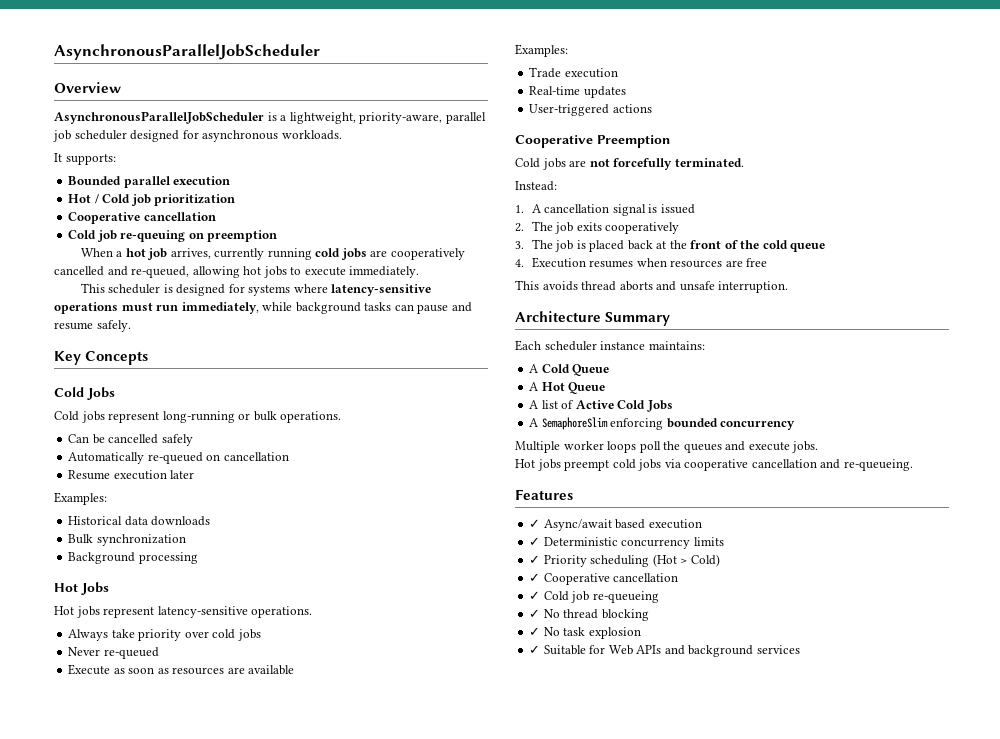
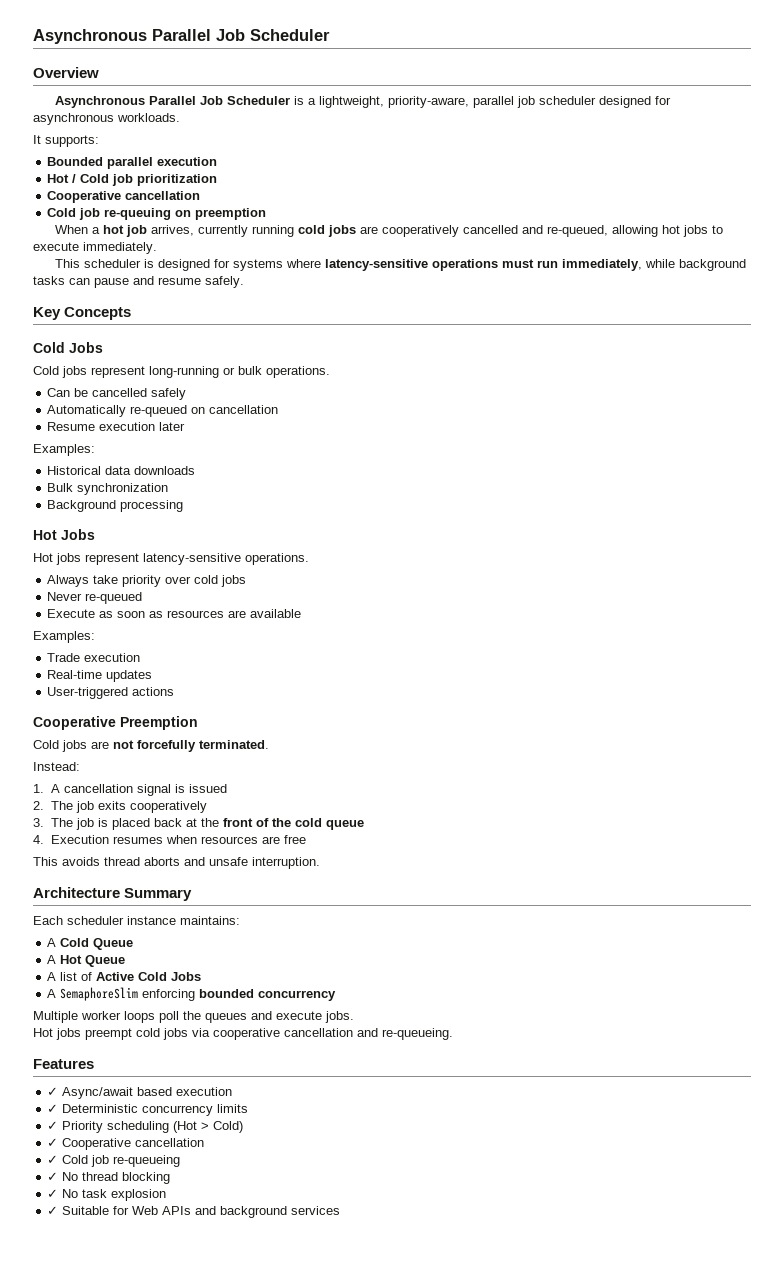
[54,44,320,60] [54,82,121,93] [54,111,264,124] AsynchronousParallelJobScheduler // Overview // AsynchronousParallelJobScheduler -> [33,29,330,44] [33,67,99,78] [55,96,291,108] Asynchronous Parallel Job Scheduler // Overview // Asynchronous Parallel Job Scheduler

